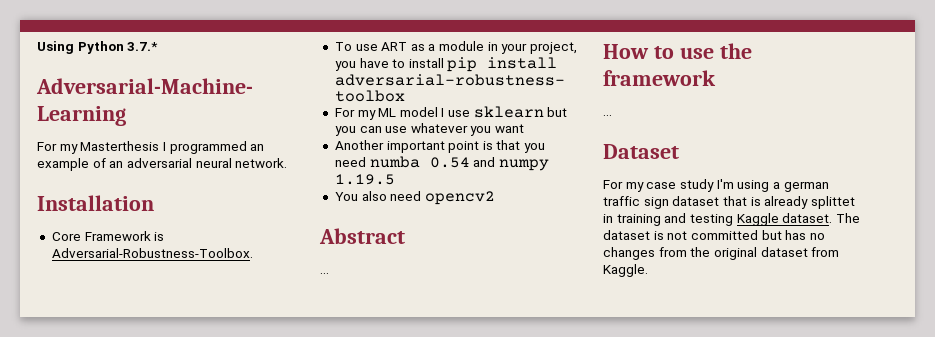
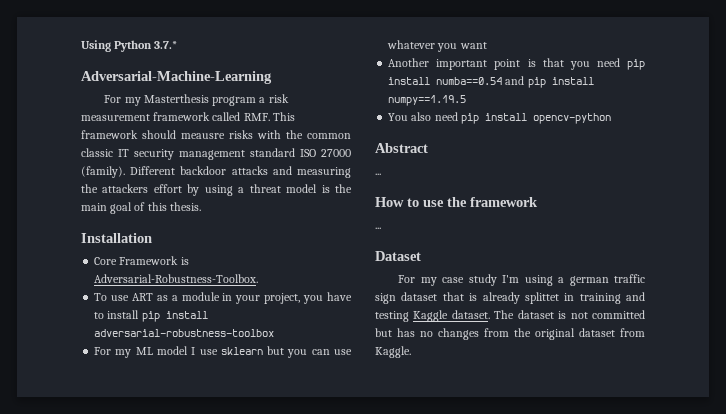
[162,141,265,154] [37,158,288,171] I programmed an example of an adversarial neural network. -> [212,94,289,106] [81,112,295,121] [81,130,351,139] [81,148,351,160] [81,166,351,178] [81,184,352,196] [81,202,201,214] program a risk measurement framework called RMF. This framework should meausre risks with the common classic IT security management standard ISO 27000 (family). Different backdoor attacks and measuring the attackers effort by using a threat model is the main goal of this thesis.
[369,156,549,171] [334,174,395,185] numba 0.54 and numpy 1.19.5 -> [627,59,646,70] [388,76,594,88] [388,95,467,106] pip install numba==0.54 and pip install numpy==1.19.5
[424,191,495,205] opencv2 -> [460,113,611,124] pip install opencv-python

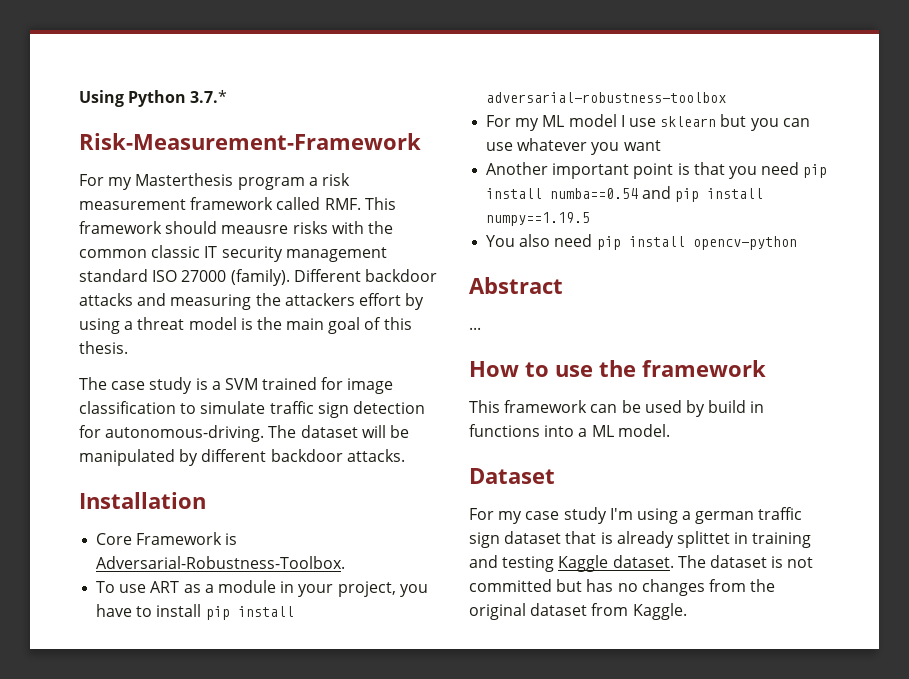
[81,71,272,84] Adversarial-Machine-Learning -> [79,133,421,150] Risk-Measurement-Framework
(201, 206) none -> [79,377,394,394] [79,401,425,418] [79,425,409,442] [79,449,405,466] // The case study is a SVM trained for image classification to simulate traffic sign detection for autonomous-driving. The dataset will be manipulated by different backdoor attacks.
[375,227,381,229] ... -> [469,400,765,417] [469,424,670,437] This framework can be used by build in functions into a ML model.

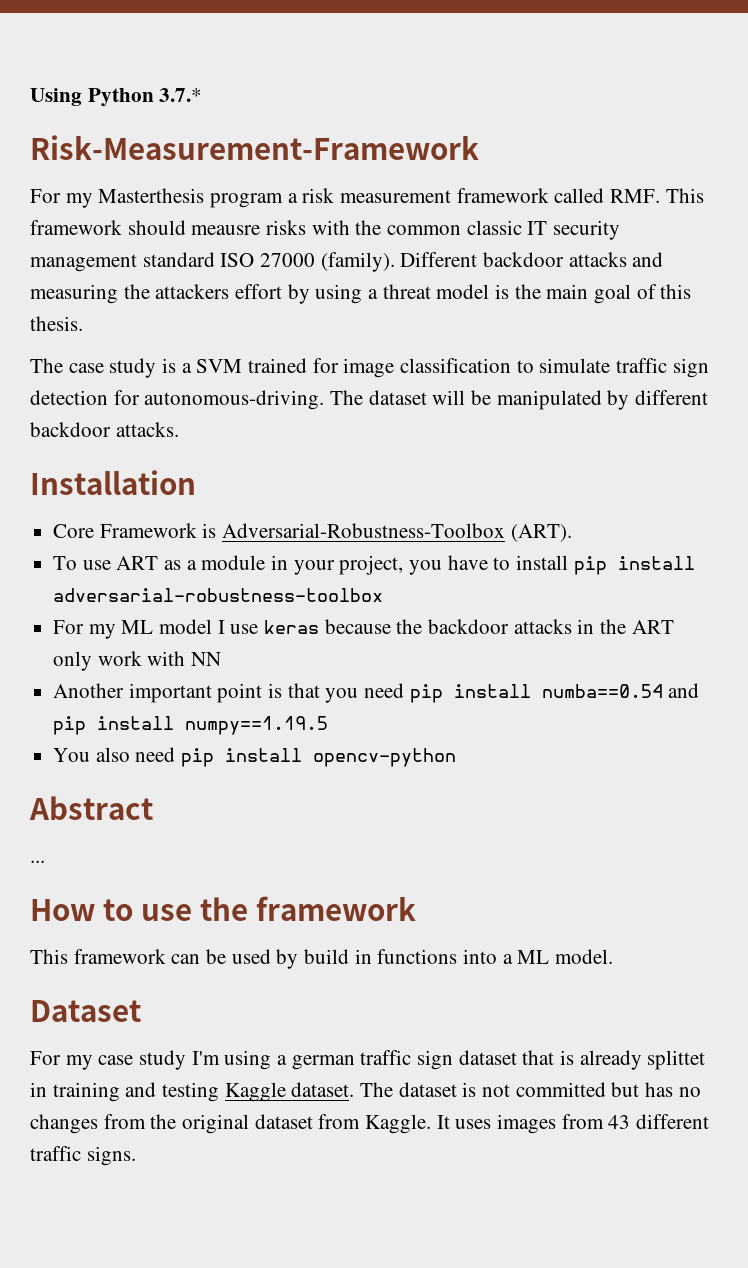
[96,556,346,569] Adversarial-Robustness-Toolbox. -> [222,523,572,542] Adversarial-Robustness-Toolbox (ART).
[660,114,810,131] [486,138,661,155] sklearn but you can use whatever you want -> [264,619,674,634] [53,651,222,671] keras because the backdoor attacks in the ART only work with NN
(687, 611) none -> [436,1114,710,1134] [30,1146,136,1166] It uses images from 43 different traffic signs.

